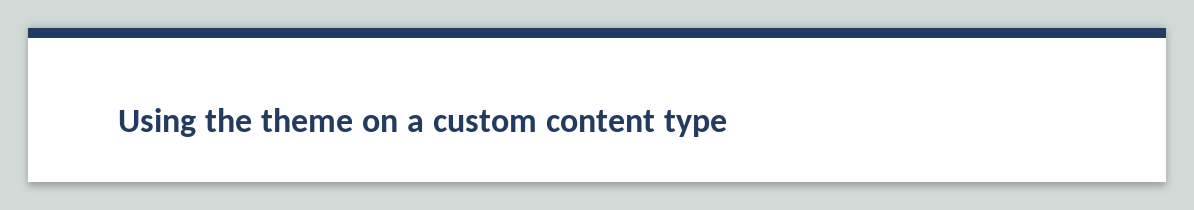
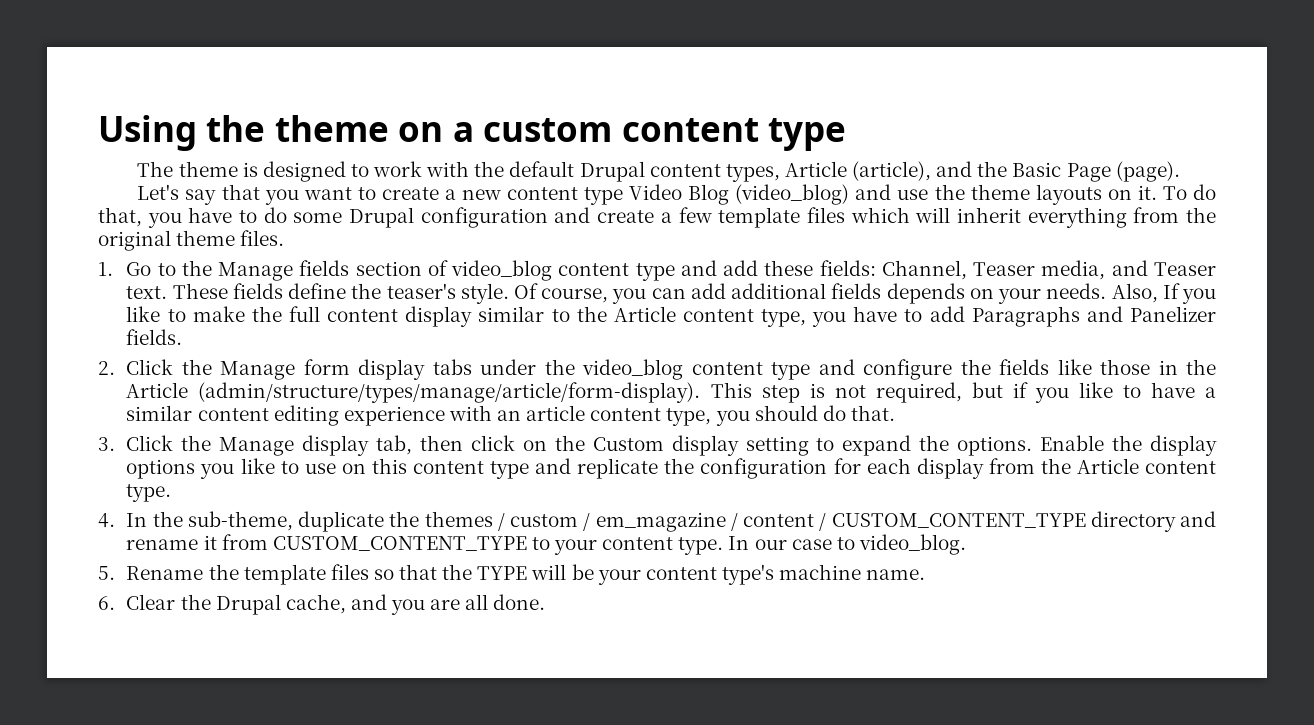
(728, 123) none -> [137,161,1180,182] [137,184,1217,205] [98,207,1217,228] [98,230,285,251] [98,260,1216,281] [126,283,1217,304] [126,306,1216,327] [126,329,183,345] [98,359,1217,380] [126,382,1216,403] [126,405,895,426] [98,435,1218,456] [126,458,1216,479] [126,484,172,502] [98,511,1216,532] [126,534,966,555] [98,564,926,585] [98,594,546,615] // The theme is designed to work with the default Drupal content types, Article (article), and the Basic Page (page). // Let's say that you want to create a new content type Video Blog (video_blog) and use the theme layouts on it. To do that, you have to do some Drupal configuration and create a few template files which will inherit everything from the original theme files. // 1. Go to the Manage fields section of video_blog content type and add these fields: Channel, Teaser media, and Teaser text. These fields define the teaser's style. Of course, you can add additional fields depends on your needs. Also, If you like to make the full content display similar to the Article content type, you have to add Paragraphs and Panelizer fields. // 2. Click the Manage form display tabs under the video_blog content type and configure the fields like those in the Article (admin/structure/types/manage/article/form-display). This step is not required, but if you like to have a similar content editing experience with an article content type, you should do that. // 3. Click the Manage display tab, then click on the Custom display setting to expand the options. Enable the display options you like to use on this content type and replicate the configuration for each display from the Article content type. // 4. In the sub-theme, duplicate the themes / custom / em_magazine / content / CUSTOM_CONTENT_TYPE directory and rename it from CUSTOM_CONTENT_TYPE to your content type. In our case to video_blog. // 5. Rename the template files so that the TYPE will be your content type's machine name. // 6. Clear the Drupal cache, and you are all done.

